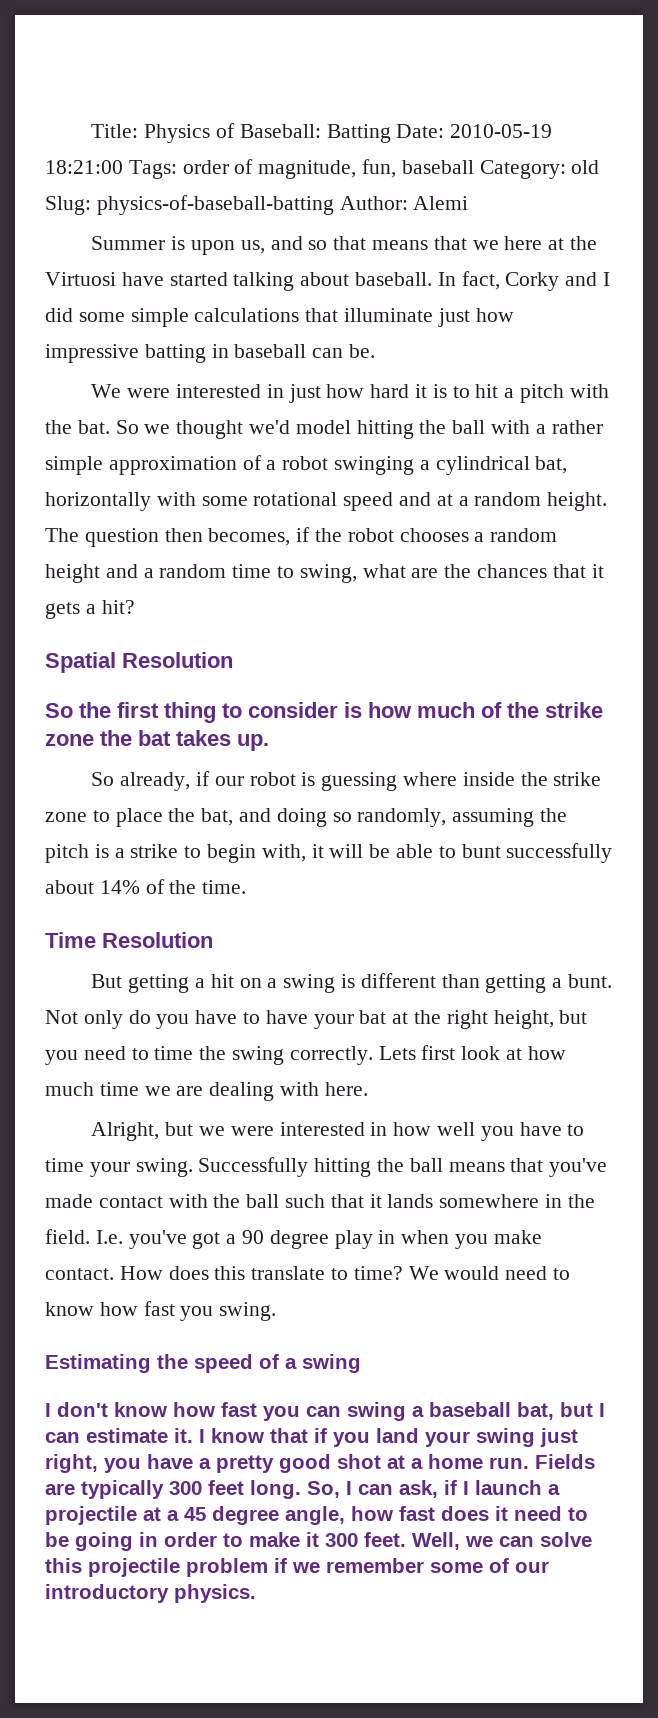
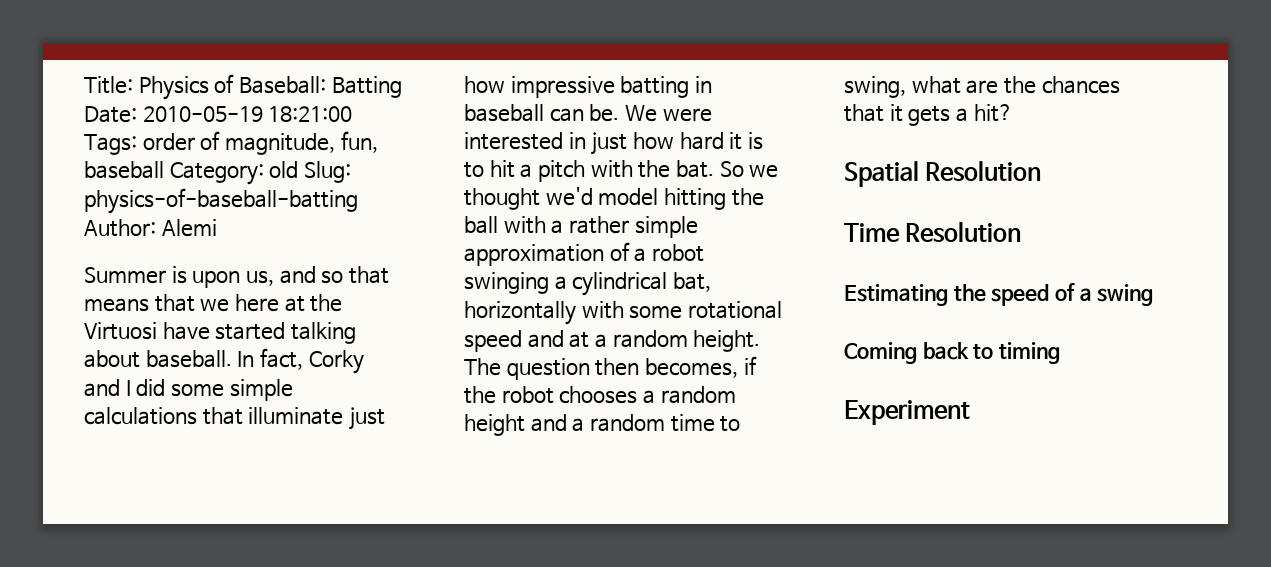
(376, 351) // -> (620, 113) none
[45,702,603,723] [45,730,269,751] [91,771,602,791] [45,808,568,827] [45,843,613,863] [45,879,247,894] [45,932,213,948] [91,973,612,993] [45,1010,588,1029] [45,1045,566,1065] [45,1082,368,1101] [91,1122,585,1141] [45,1157,608,1177] [45,1194,595,1208] [45,1229,542,1249] [45,1266,571,1280] [45,1301,277,1321] So the first thing to consider is how much of the strike zone the bat takes up. // So already, if our robot is guessing where inside the strike zone to place the bat, and doing so randomly, assuming the pitch is a strike to begin with, it will be able to bunt successfully about 14% of the time. // Time Resolution // But getting a hit on a swing is different than getting a bunt. Not only do you have to have your bat at the right height, but you need to time the swing correctly. Lets first look at how much time we are dealing with here. // Alright, but we were interested in how well you have to time your swing. Successfully hitting the ball means that you've made contact with the ball such that it lands somewhere in the field. I.e. you've got a 90 degree play in when you make contact. How does this translate to time? We would need to know how fast you swing. -> [844,222,1022,243] Time Resolution
[45,1402,605,1421] [45,1428,578,1447] [45,1454,595,1473] [45,1480,560,1499] [45,1506,588,1525] [45,1532,592,1551] [45,1558,549,1577] [45,1584,256,1603] I don't know how fast you can swing a baseball bat, but I can estimate it. I know that if you land your swing just right, you have a pretty good shot at a home run. Fields are typically 300 feet long. So, I can ask, if I launch a projectile at a 45 degree angle, how fast does it need to be going in order to make it 300 feet. Well, we can solve this projectile problem if we remember some of our introductory physics. -> [844,342,1061,364] [844,400,970,425] Coming back to timing // Experiment

